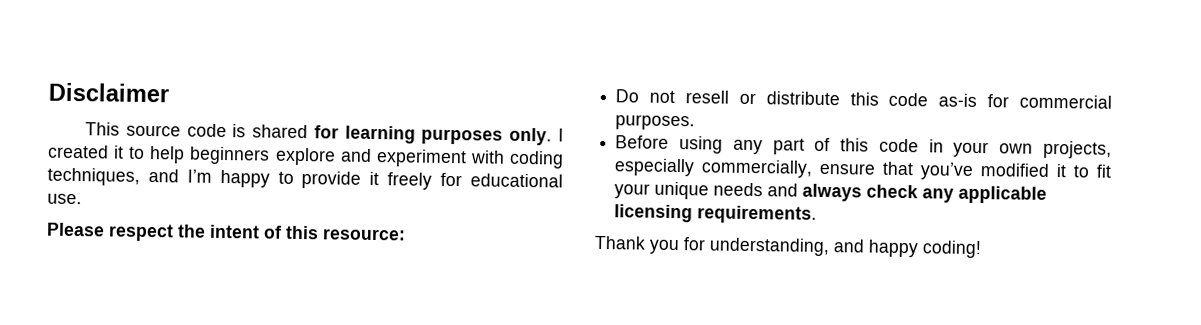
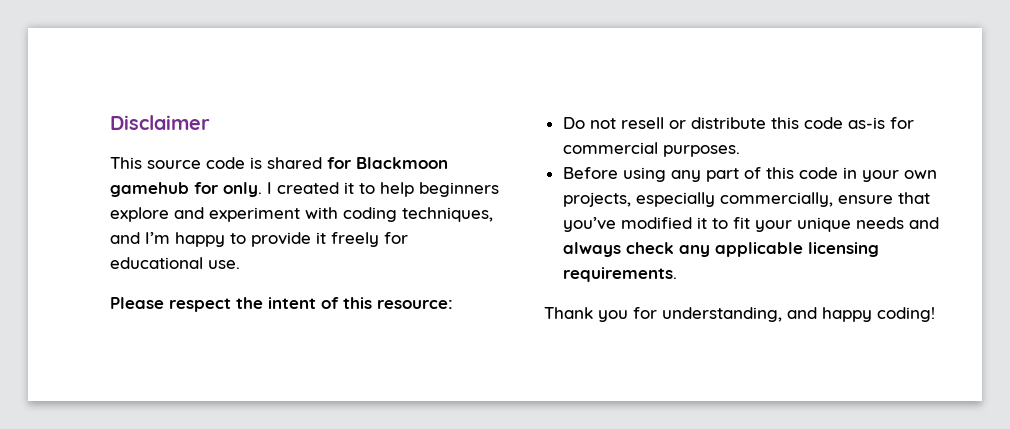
[344,125,504,145] learning purposes -> [356,157,448,169] [110,182,219,197] Blackmoon gamehub for

